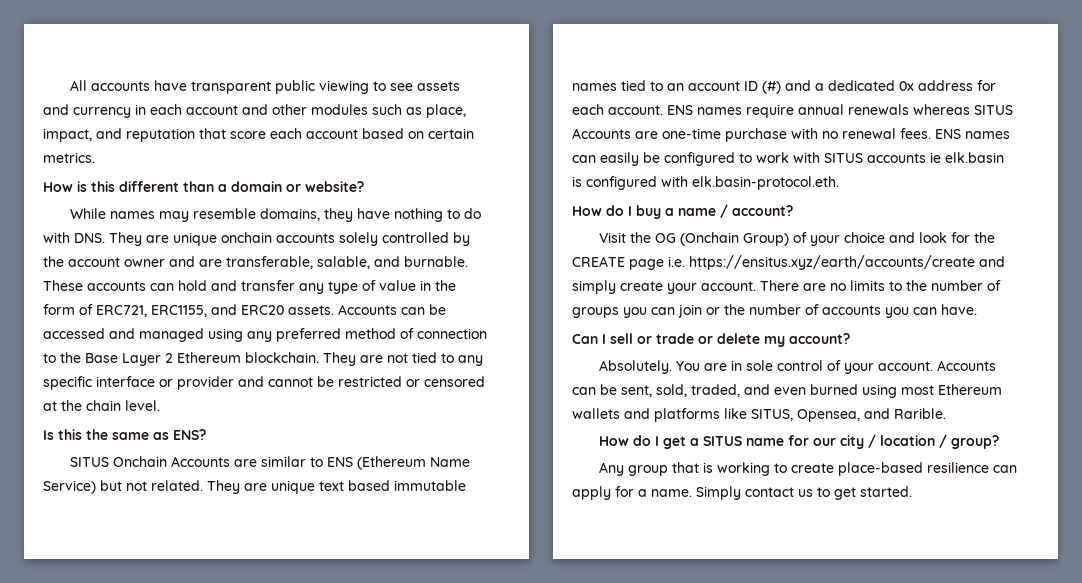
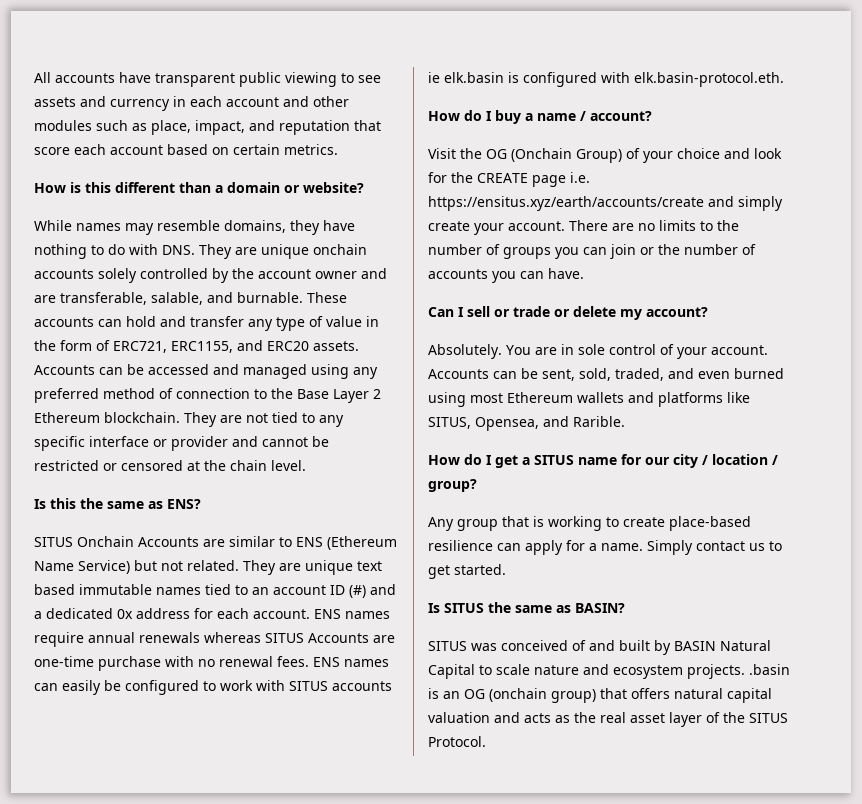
(912, 491) none -> [428,602,625,613] [428,640,771,655] [428,664,790,679] [428,688,772,703] [428,712,788,727] [428,736,486,747] // Is SITUS the same as BASIN? // SITUS was conceived of and built by BASIN Natural Capital to scale nature and ecosystem projects. .basin is an OG (onchain group) that offers natural capital valuation and acts as the real asset layer of the SITUS Protocol.

